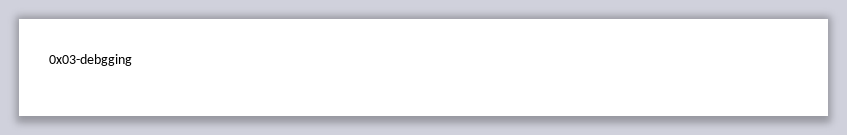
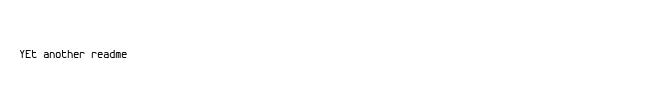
[49,54,132,66] 0x03-debgging -> [19,50,127,58] YEt another readme

